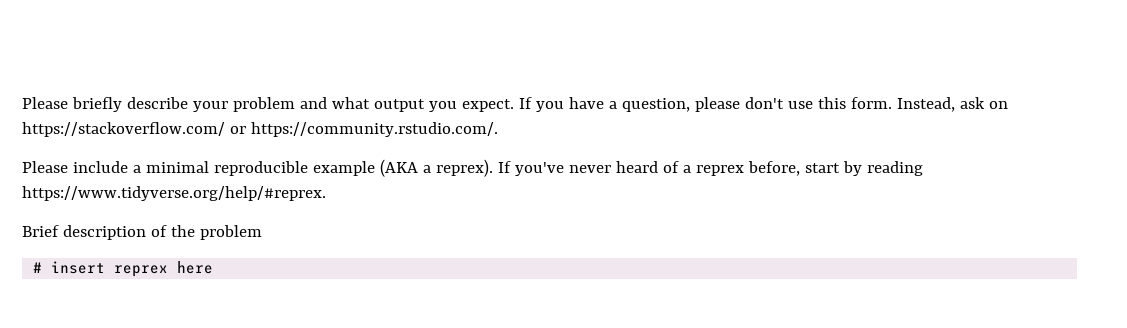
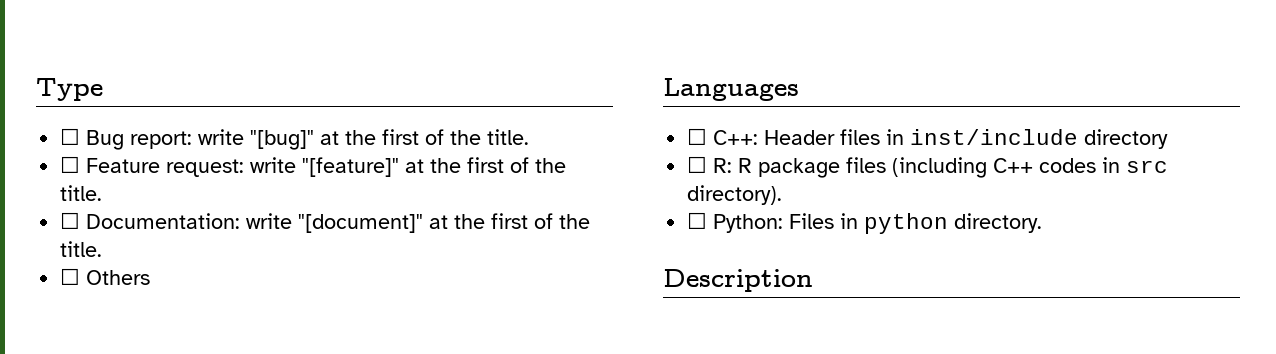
[22,97,1008,112] [22,122,498,137] [22,159,923,177] [22,186,326,201] [22,225,262,240] [33,261,214,277] Please briefly describe your problem and what output you expect. If you have a question, please don't use this form. Instead, ask on https://stackoverflow.com/ or https://community.rstudio.com/. // Please include a minimal reproducible example (AKA a reprex). If you've never heard of a reprex before, start by reading https://www.tidyverse.org/help/#reprex. // Brief description of the problem // # insert reprex here -> [36,78,103,101] [60,128,530,150] [60,156,567,177] [60,185,103,201] [60,212,591,233] [60,241,103,257] [60,268,151,285] [663,78,799,101] [687,128,1169,149] [687,156,1169,178] [687,185,783,205] [687,212,1043,234] [663,269,813,292] Type // ☐ Bug report: write "[bug]" at the first of the title. // ☐ Feature request: write "[feature]" at the first of the title. // ☐ Documentation: write "[document]" at the first of the title. // ☐ Others // Languages // ☐ C++: Header files in inst/include directory // ☐ R: R package files (including C++ codes in src directory). // ☐ Python: Files in python directory. // Description

